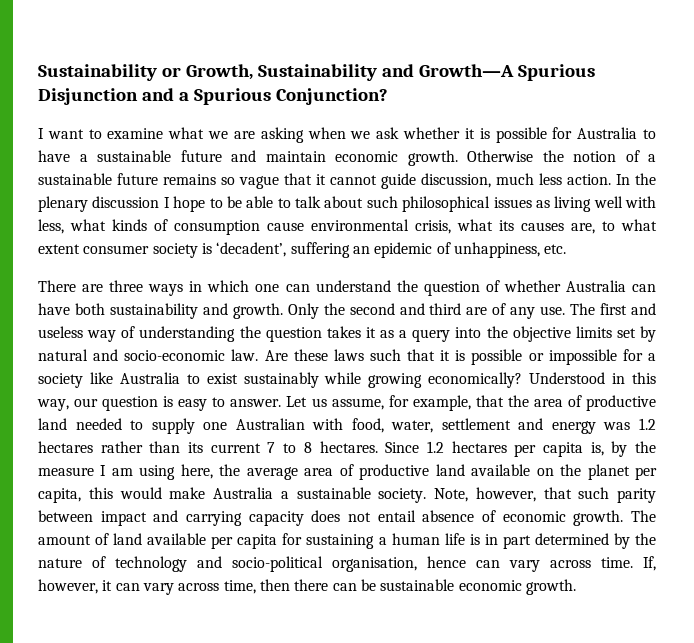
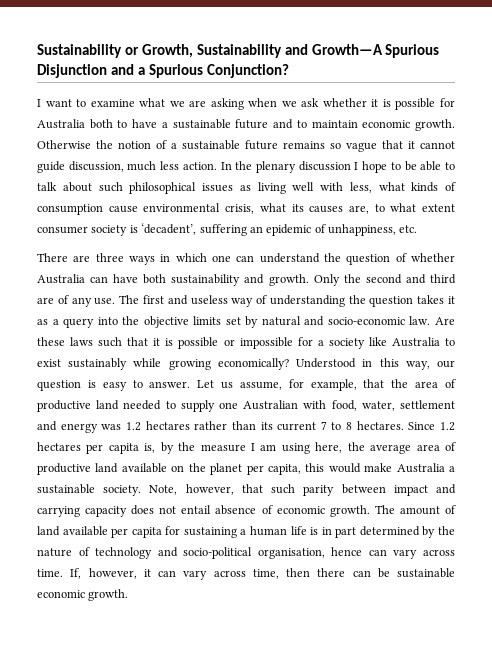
(638, 133) none -> [89,119,113,129] both
(256, 156) none -> [296,120,307,128] to

